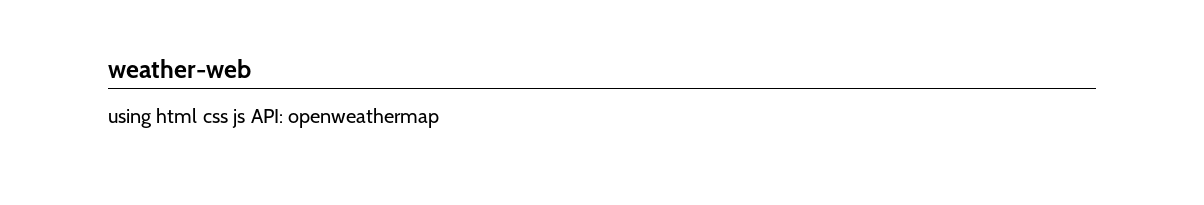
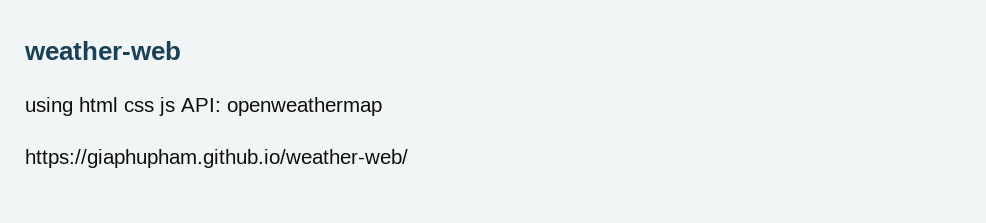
(439, 118) none -> [25,149,408,168] // https://giaphupham.github.io/weather-web/

